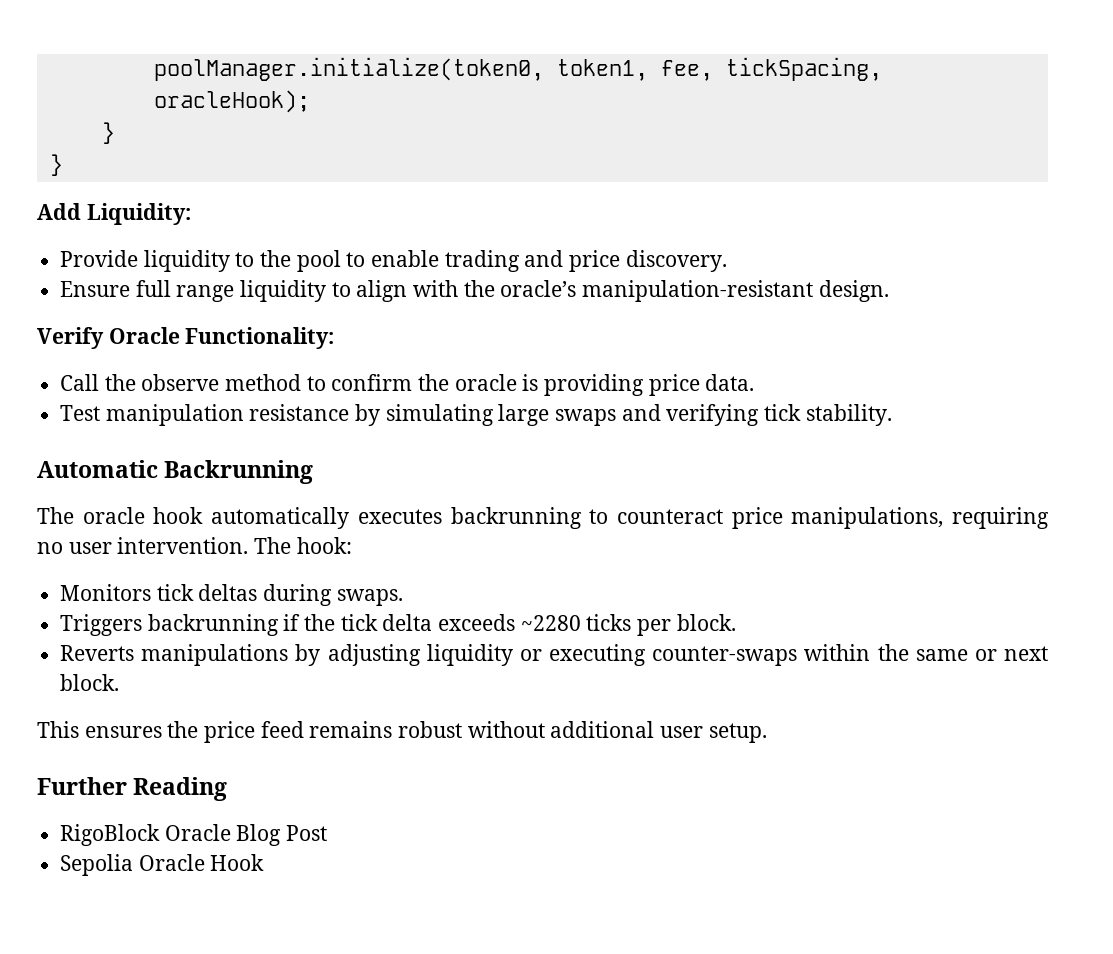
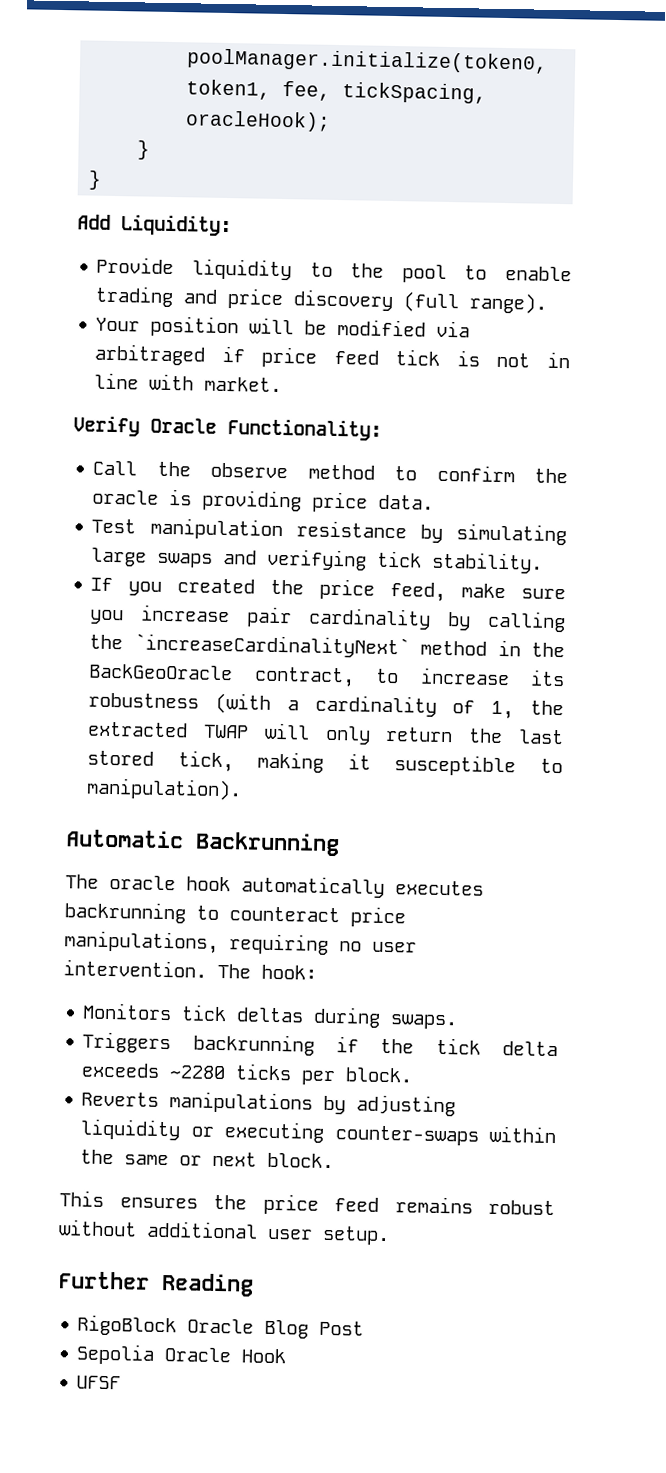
[625,250,727,272] [60,280,889,302] discovery. // Ensure full range liquidity to align with the oracle’s manipulation-resistant design. -> [293,289,548,314] [95,315,471,338] [94,343,570,369] [94,372,283,393] discovery (full range). // Your position will be modified via arbitraged if price feed tick is not in line with market.
(892, 415) none -> [90,577,566,603] [89,604,566,633] [89,633,565,659] [89,663,565,688] [88,692,564,720] [87,721,564,745] [87,750,563,777] [86,777,243,801] // If you created the price feed, make sure you increase pair cardinality by calling the `increaseCardinalityNext` method in the BackGeoOracle contract, to increase its robustness (with a cardinality of 1, the extracted TWAP will only return the last stored tick, making it susceptible to manipulation).
(265, 862) none -> [76,1375,122,1390] // UFSF

